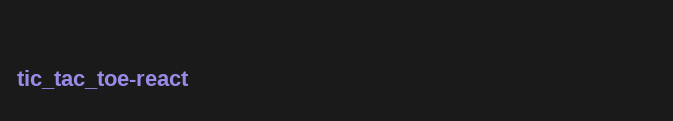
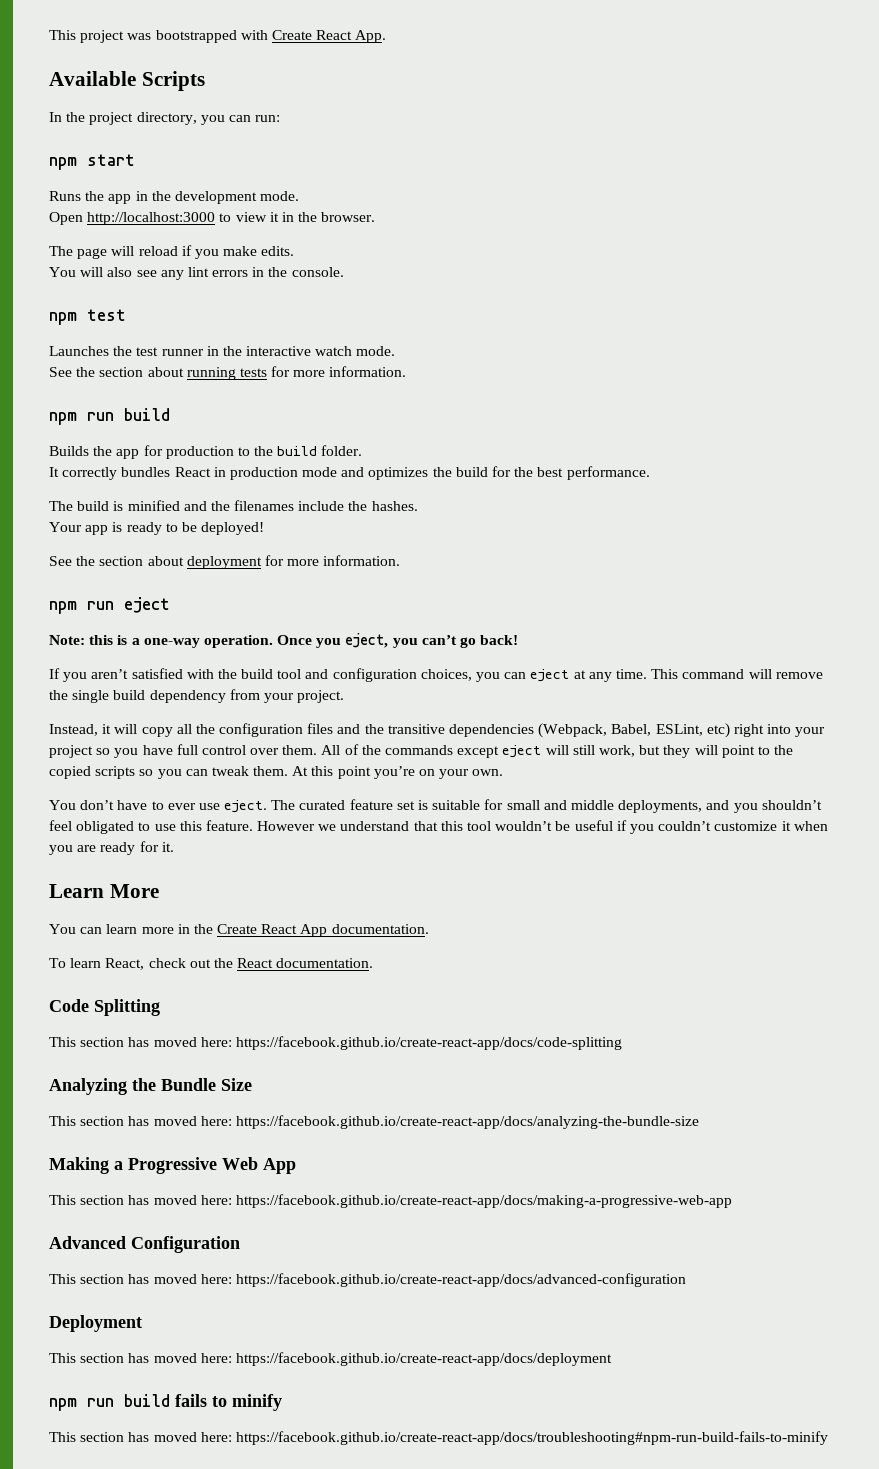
[17,70,189,89] tic_tac_toe-react -> [49,30,387,43] [49,71,205,91] [49,112,281,125] [49,154,135,170] [49,191,300,204] [49,212,376,225] [49,245,295,259] [49,267,344,280] [49,309,126,325] [49,346,396,356] [49,366,407,380] [49,408,170,425] [49,445,363,459] [49,466,650,480] [49,500,418,511] [49,522,265,535] [49,555,401,569] [49,597,170,614] [49,633,519,648] [49,668,823,682] [49,689,345,703] [49,723,826,738] [49,744,794,758] [49,766,504,779] [49,799,822,813] [49,820,828,834] [49,841,174,855] [49,884,159,898] [49,924,429,937] [49,958,374,970] [49,999,160,1016] [49,1036,622,1050] [49,1078,252,1095] [49,1115,699,1129] [49,1157,296,1174] [49,1194,732,1208] [49,1236,240,1253] [49,1273,686,1287] [49,1315,142,1332] [49,1352,612,1366] [49,1394,282,1411] [49,1431,828,1445] This project was bootstrapped with Create React App. // Available Scripts // In the project directory, you can run: // npm start // Runs the app in the development mode. // Open http://localhost:3000 to view it in the browser. // The page will reload if you make edits. // You will also see any lint errors in the console. // npm test // Launches the test runner in the interactive watch mode. // See the section about running tests for more information. // npm run build // Builds the app for production to the build folder. // It correctly bundles React in production mode and optimizes the build for the best performance. // The build is minified and the filenames include the hashes. // Your app is ready to be deployed! // See the section about deployment for more information. // npm run eject // Note: this is a one-way operation. Once you eject, you can’t go back! // If you aren’t satisfied with the build tool and configuration choices, you can eject at any time. This command will remove the single build dependency from your project. // Instead, it will copy all the configuration files and the transitive dependencies (Webpack, Babel, ESLint, etc) right into your project so you have full control over them. All of the commands except eject will still work, but they will point to the copied scripts so you can tweak them. At this point you’re on your own. // You don’t have to ever use eject. The curated feature set is suitable for small and middle deployments, and you shouldn’t feel obligated to use this feature. However we understand that this tool wouldn’t be useful if you couldn’t customize it when you are ready for it. // Learn More // You can learn more in the Create React App documentation. // To learn React, check out the React documentation. // Code Splitting // This section has moved here: https://facebook.github.io/create-react-app/docs/code-splitting // Analyzing the Bundle Size // This section has moved here: https://facebook.github.io/create-react-app/docs/analyzing-the-bundle-size // Making a Progressive Web App // This section has moved here: https://facebook.github.io/create-react-app/docs/making-a-progressive-web-app // Advanced Configuration // This section has moved here: https://facebook.github.io/create-react-app/docs/advanced-configuration // Deployment // This section has moved here: https://facebook.github.io/create-react-app/docs/deployment // npm run build fails to minify // This section has moved here: https://facebook.github.io/create-react-app/docs/troubleshooting#npm-run-build-fails-to-minify

